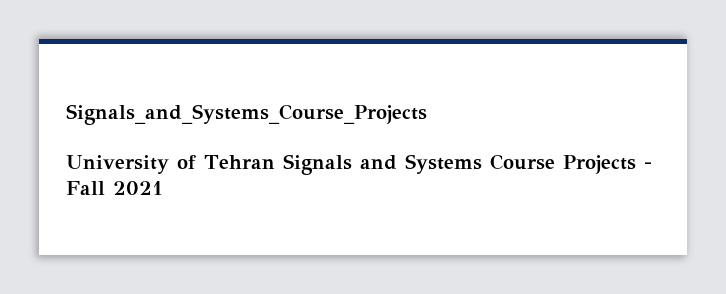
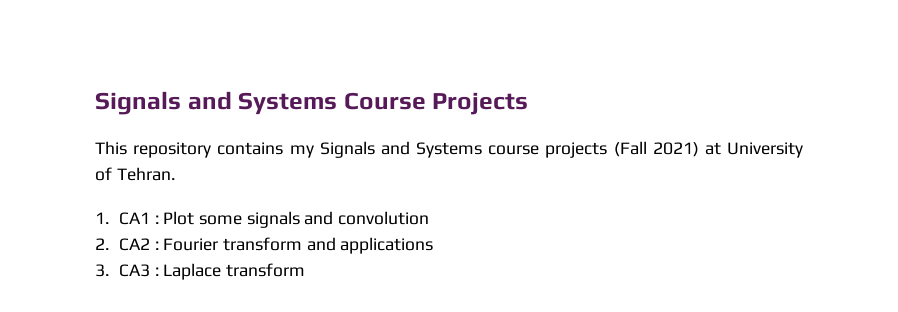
[66,104,427,125] [66,155,275,174] Signals_and_Systems_Course_Projects // University of Tehran -> (95, 103) none
[643,162,652,169] [66,181,163,195] - Fall 2021 -> [95,141,803,158] [95,167,175,181] [95,211,430,228] [95,237,434,254] [95,263,305,280] // This repository contains my Signals and Systems course projects (Fall 2021) at University of Tehran. // 1. CA1 : Plot some signals and convolution // 2. CA2 : Fourier transform and applications // 3. CA3 : Laplace transform

